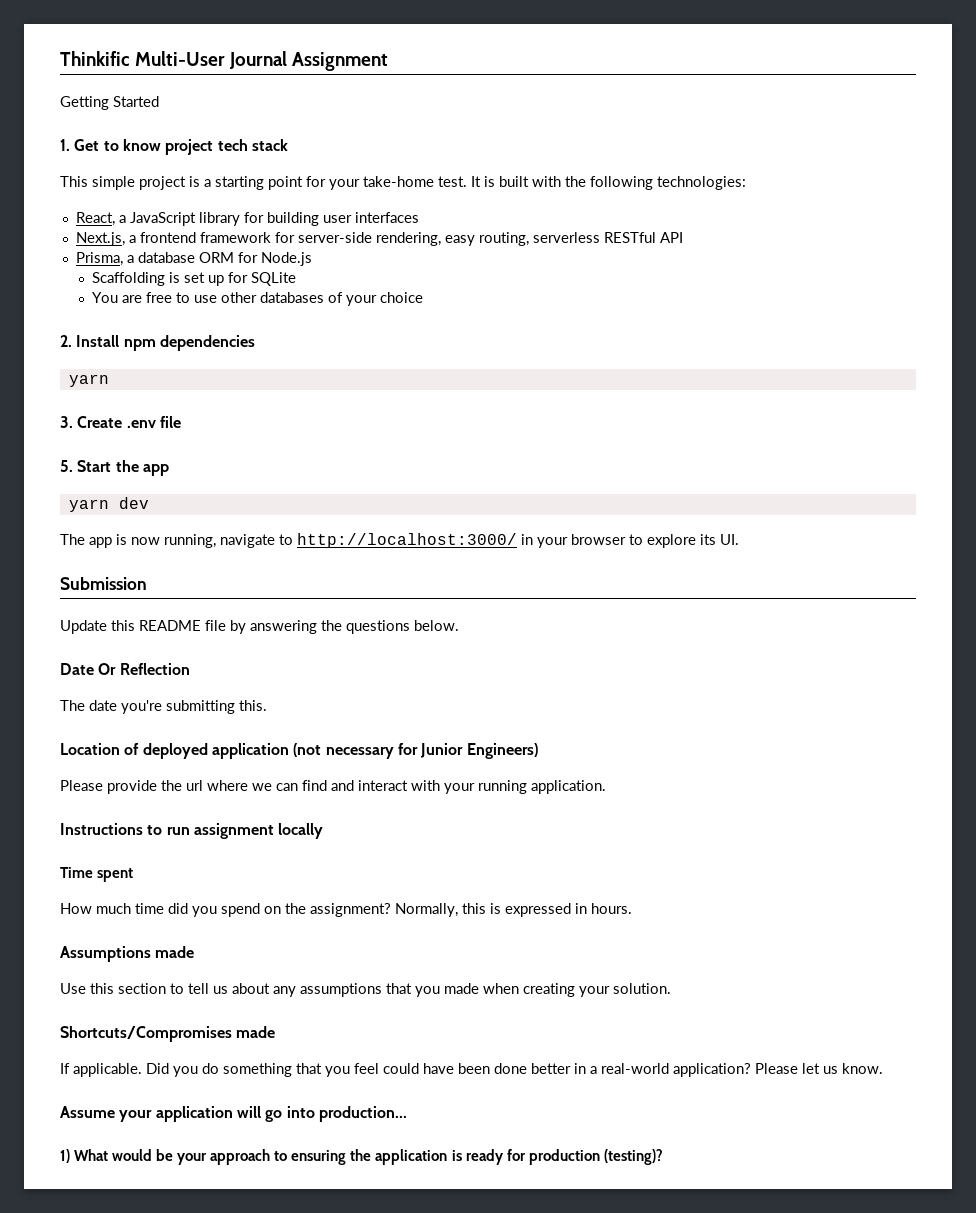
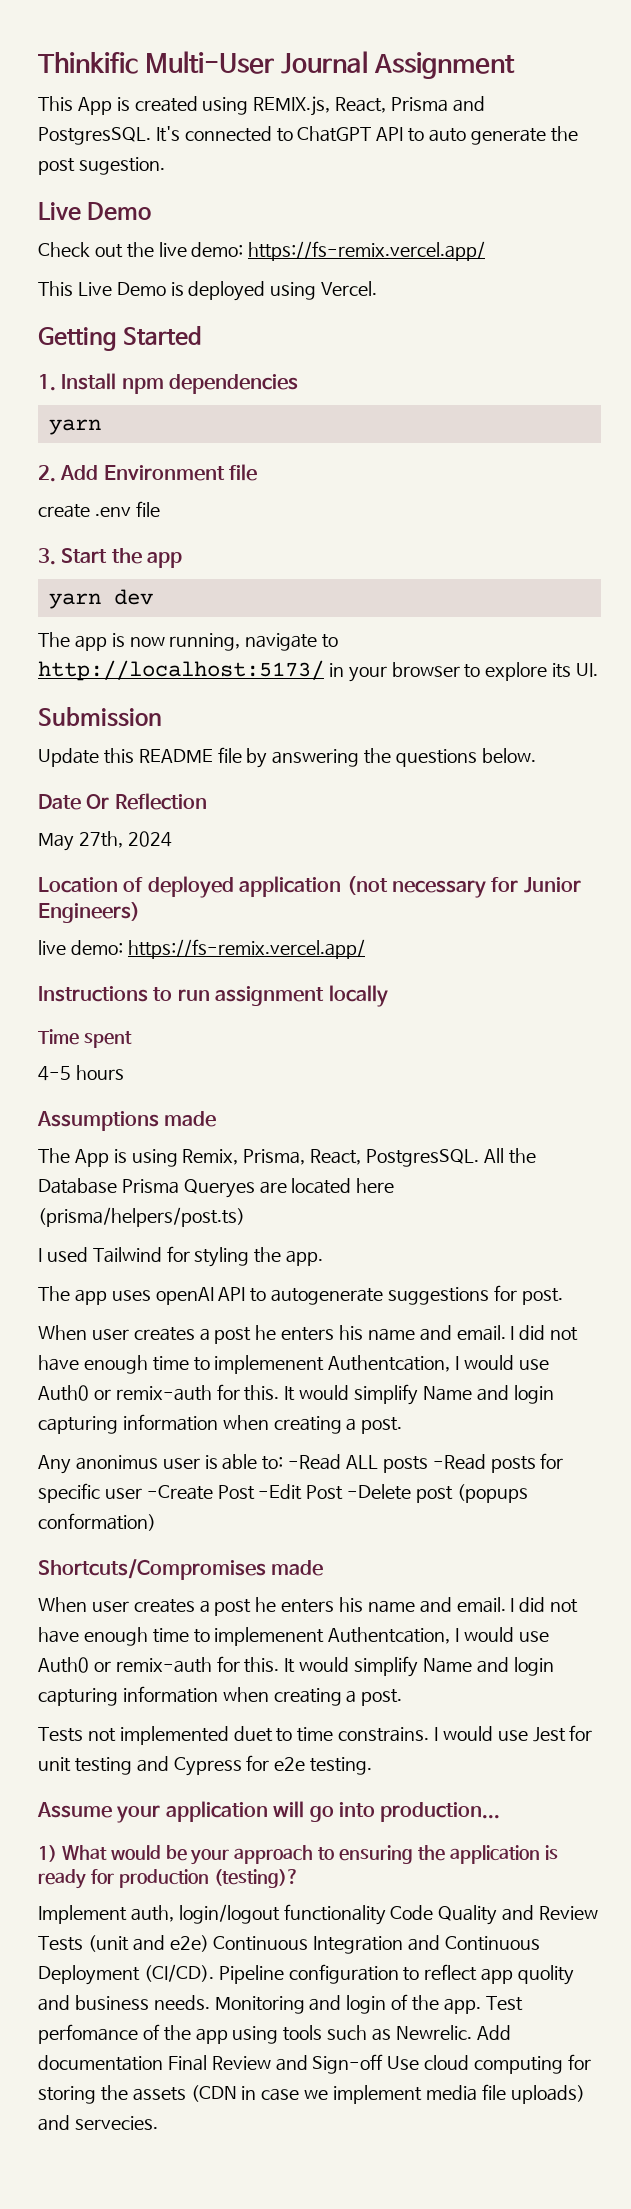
[60,96,159,110] [60,139,288,155] [60,176,746,190] [75,212,419,226] [75,232,683,246] [75,252,312,266] [92,272,297,286] [92,292,424,306] [60,335,72,347] Getting Started // 1. Get to know project tech stack // This simple project is a starting point for your take-home test. It is built with the following technologies: // React, a JavaScript library for building user interfaces // Next.js, a frontend framework for server-side rendering, easy routing, serverless RESTful API // Prisma, a database ORM for Node.js // Scaffolding is set up for SQLite // You are free to use other databases of your choice // 2. -> [38,96,485,116] [38,126,578,145] [38,157,165,175] [38,202,152,221] [38,241,486,261] [38,281,378,301] [38,326,203,351] [38,374,56,391] This App is created using REMIX.js, React, Prisma and PostgresSQL. It's connected to ChatGPT API to auto generate the post sugestion. // Live Demo // Check out the live demo: https://fs-remix.vercel.app/ // This Live Demo is deployed using Vercel. // Getting Started // 1.
[60,416,123,428] 3. Create -> [38,464,258,482] [38,504,90,518] 2. Add Environment file // create
[60,460,73,472] 5. -> [38,548,56,565] 3.
[297,533,517,548] http://localhost:3000/ -> [38,660,324,681] http://localhost:5173/
[60,700,267,714] The date you're submitting this. -> [38,831,172,851] May 27th, 2024
[60,780,606,794] Please provide the url where we can find and interact with your running application. -> [38,939,365,959] live demo: https://fs-remix.vercel.app/
[60,903,632,917] [60,946,195,962] [60,983,671,997] [60,1026,276,1042] [60,1063,883,1077] How much time did you spend on the assignment? Normally, this is expressed in hours. // Assumptions made // Use this section to tell us about any assumptions that you made when creating your solution. // Shortcuts/Compromises made // If applicable. Did you do something that you feel could have been done better in a real-world application? Please let us know. -> [38,1065,124,1081] [37,1111,217,1131] [38,1148,536,1167] [38,1178,395,1198] [38,1207,245,1227] [38,1246,324,1267] [38,1285,563,1305] [38,1325,579,1344] [38,1355,549,1374] [38,1384,554,1405] [38,1414,403,1434] [38,1453,564,1474] [38,1483,528,1503] [38,1513,156,1531] [38,1559,324,1580] [38,1597,579,1616] [38,1627,549,1646] [38,1656,554,1677] [38,1686,403,1706] [38,1725,593,1745] [38,1755,373,1776] 4-5 hours // Assumptions made // The App is using Remix, Prisma, React, PostgresSQL. All the Database Prisma Queryes are located here (prisma/helpers/post.ts) // I used Tailwind for styling the app. // The app uses openAI API to autogenerate suggestions for post. // When user creates a post he enters his name and email. I did not have enough time to implemenent Authentcation, I would use Auth0 or remix-auth for this. It would simplify Name and login capturing information when creating a post. // Any anonimus user is able to: -Read ALL posts -Read posts for specific user -Create Post -Edit Post -Delete post (popups conformation) // Shortcuts/Compromises made // When user creates a post he enters his name and email. I did not have enough time to implemenent Authentcation, I would use Auth0 or remix-auth for this. It would simplify Name and login capturing information when creating a post. // Tests not implemented duet to time constrains. I would use Jest for unit testing and Cypress for e2e testing.
(663, 1157) none -> [38,1904,599,1925] [38,1935,540,1954] [38,1964,575,1985] [38,1994,523,2014] [38,2024,511,2044] [38,2054,591,2074] [38,2084,585,2104] [38,2115,158,2131] // Implement auth, login/logout functionality Code Quality and Review Tests (unit and e2e) Continuous Integration and Continuous Deployment (CI/CD). Pipeline configuration to reflect app quolity and business needs. Monitoring and login of the app. Test perfomance of the app using tools such as Newrelic. Add documentation Final Review and Sign-off Use cloud computing for storing the assets (CDN in case we implement media file uploads) and servecies.

